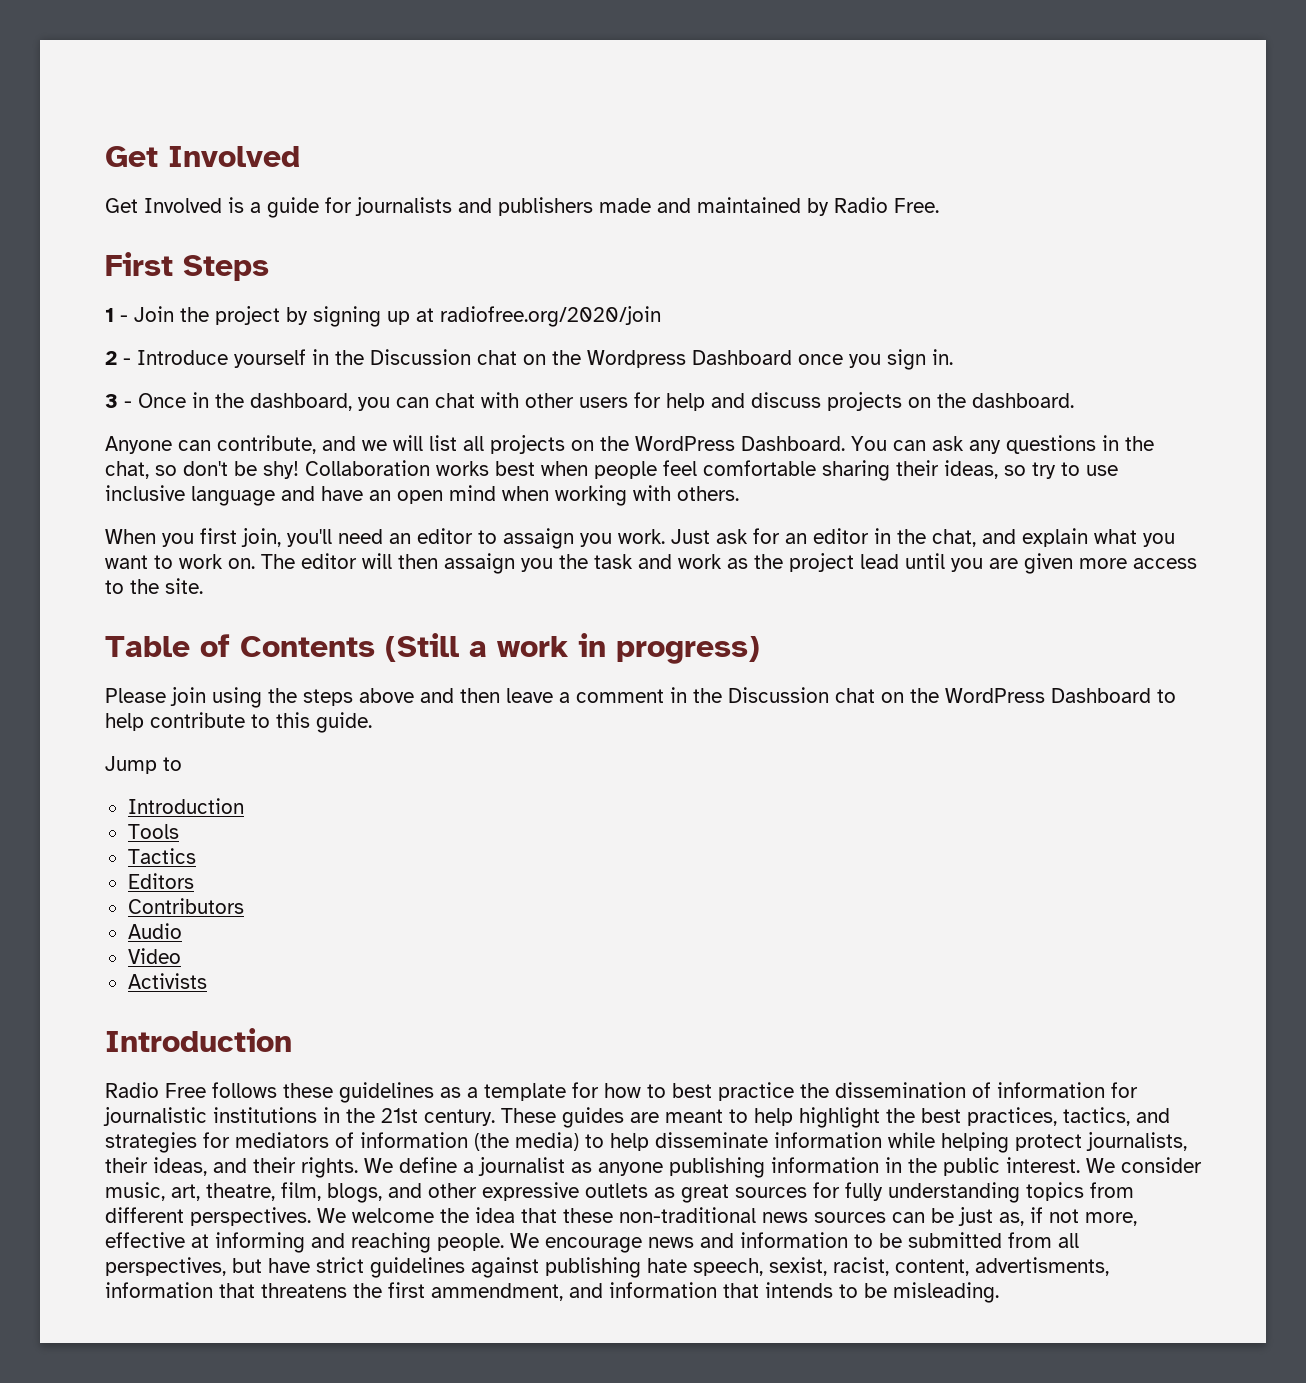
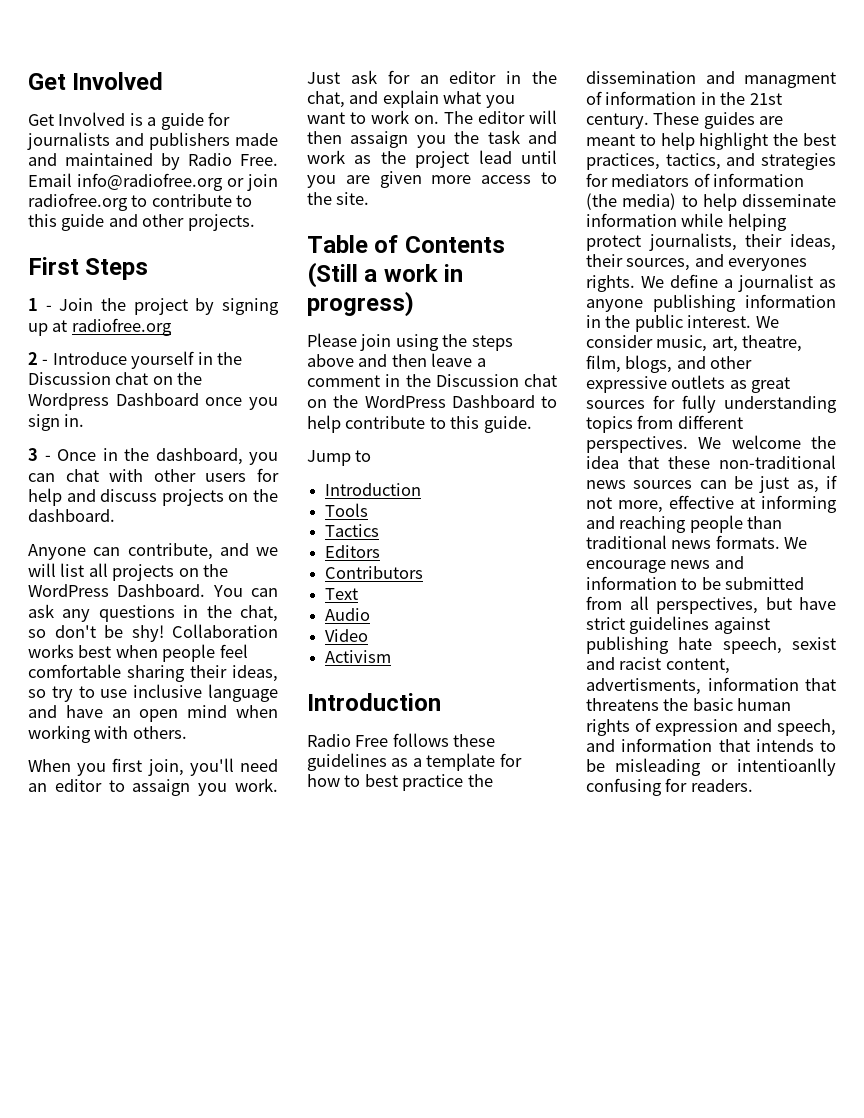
(939, 205) none -> [28,173,278,191] [28,193,253,211] [28,214,255,231] Email info@radiofree.org or join radiofree.org to contribute to this guide and other projects.
[440,306,661,327] radiofree.org/2020/join -> [71,318,172,336] radiofree.org
(244, 906) none -> [325,588,359,600] // Text
[127,973,207,989] Activists -> [325,650,392,663] Activism
[972,1082,1138,1098] [103,1107,317,1126] of information for journalistic institutions -> [705,71,836,88] [586,91,697,105] and managment of information
[213,1157,296,1173] and their -> [586,254,808,271] their sources, and everyones
[437,1233,504,1251] people. -> [689,515,783,533] [586,535,780,549] people than traditional news formats.
[769,1257,889,1276] sexist, racist, -> [792,637,836,650] [586,657,662,670] sexist and racist
[388,1282,563,1301] first ammendment, -> [692,698,792,711] [586,718,836,736] basic human rights of expression and speech,
[893,1282,999,1303] misleading. -> [615,758,836,776] [586,778,753,796] misleading or intentioanlly confusing for readers.

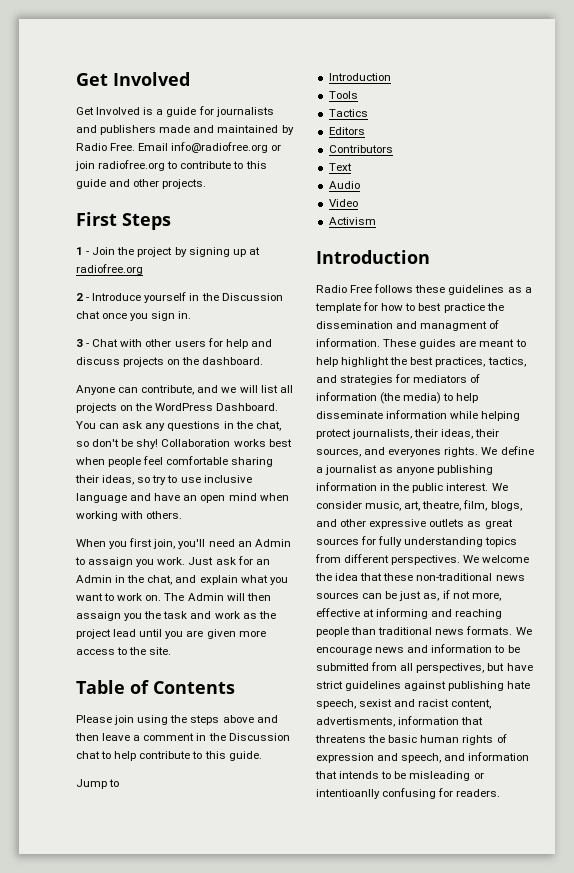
[152,372,203,385] [28,393,199,410] on the Wordpress Dashboard -> (100, 315) none
[57,448,278,465] [28,469,99,482] Once in the dashboard, you can chat -> [92,339,119,347] Chat
[54,779,102,792] editor -> [254,539,291,547] Admin
[449,71,497,84] editor -> [76,575,112,583] Admin
[478,111,525,124] editor -> [187,593,224,601] Admin
[307,262,464,288] [307,291,414,317] (Still a work in progress) -> (235, 687) none
[307,395,535,408] on the WordPress Dashboard -> (100, 755) none
[605,91,782,105] [586,113,649,129] information in the 21st century. -> [316,338,380,347] information.

